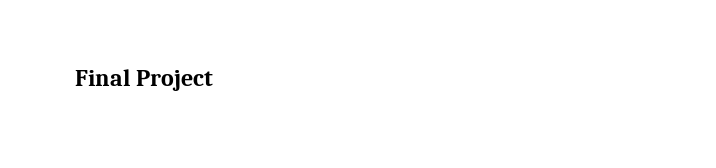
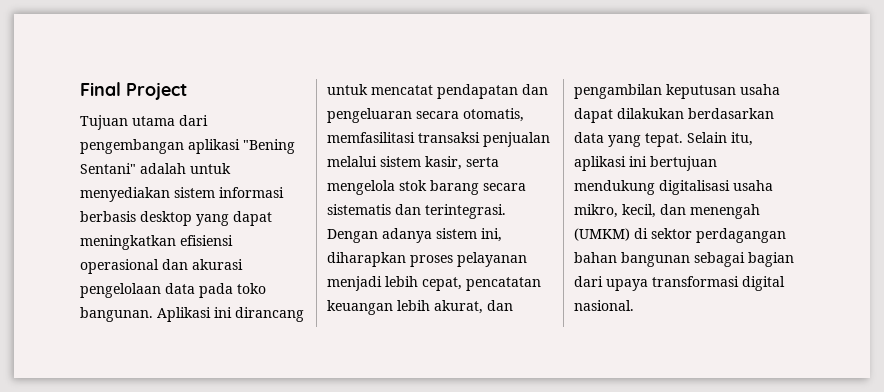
(214, 80) none -> [80,115,208,130] [80,139,295,154] [80,163,231,174] [80,187,284,202] [80,211,272,226] [80,235,233,250] [80,259,243,274] [80,283,266,298] [80,307,304,322] [327,84,548,99] [327,108,524,123] [327,132,550,147] [327,156,499,170] [327,180,526,195] [327,204,506,219] [327,228,502,243] [327,252,527,267] [327,276,541,291] [327,300,513,315] [574,84,780,99] [574,108,774,123] [574,132,753,147] [574,156,717,171] [574,180,773,195] [574,204,760,219] [574,228,786,243] [574,252,794,267] [574,276,785,291] [574,300,634,311] // Tujuan utama dari pengembangan aplikasi "Bening Sentani" adalah untuk menyediakan sistem informasi berbasis desktop yang dapat meningkatkan efisiensi operasional dan akurasi pengelolaan data pada toko bangunan. Aplikasi ini dirancang untuk mencatat pendapatan dan pengeluaran secara otomatis, memfasilitasi transaksi penjualan melalui sistem kasir, serta mengelola stok barang secara sistematis dan terintegrasi. Dengan adanya sistem ini, diharapkan proses pelayanan menjadi lebih cepat, pencatatan keuangan lebih akurat, dan pengambilan keputusan usaha dapat dilakukan berdasarkan data yang tepat. Selain itu, aplikasi ini bertujuan mendukung digitalisasi usaha mikro, kecil, dan menengah (UMKM) di sektor perdagangan bahan bangunan sebagai bagian dari upaya transformasi digital nasional.

